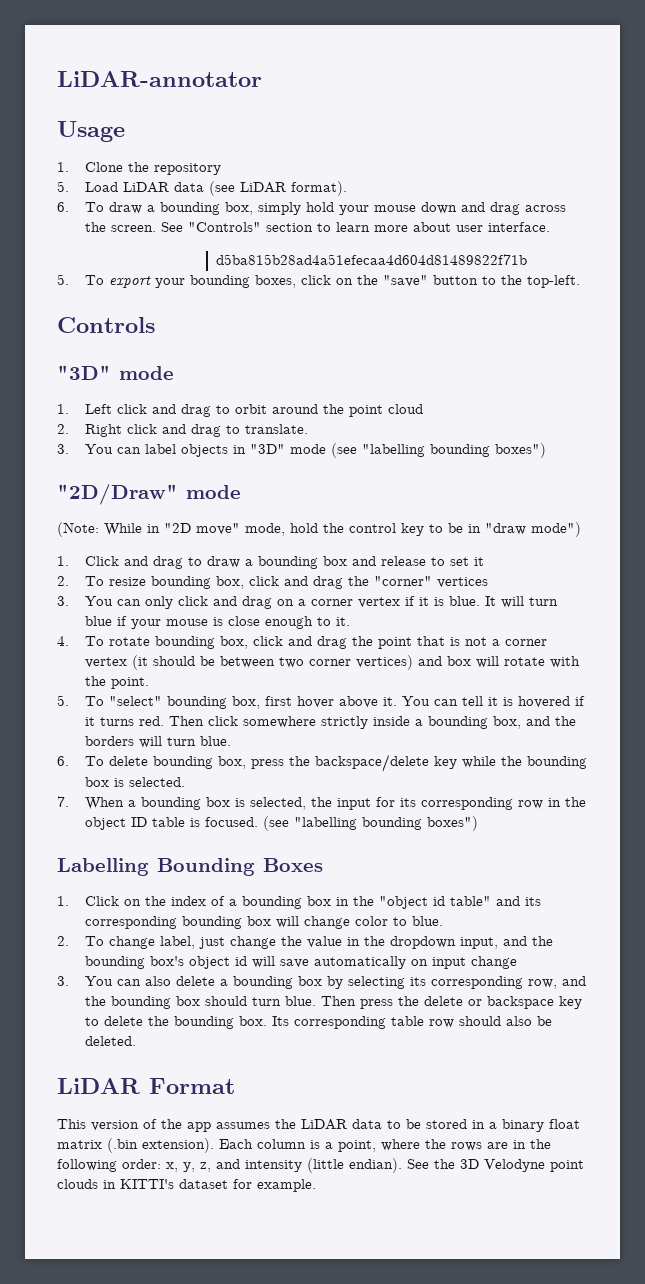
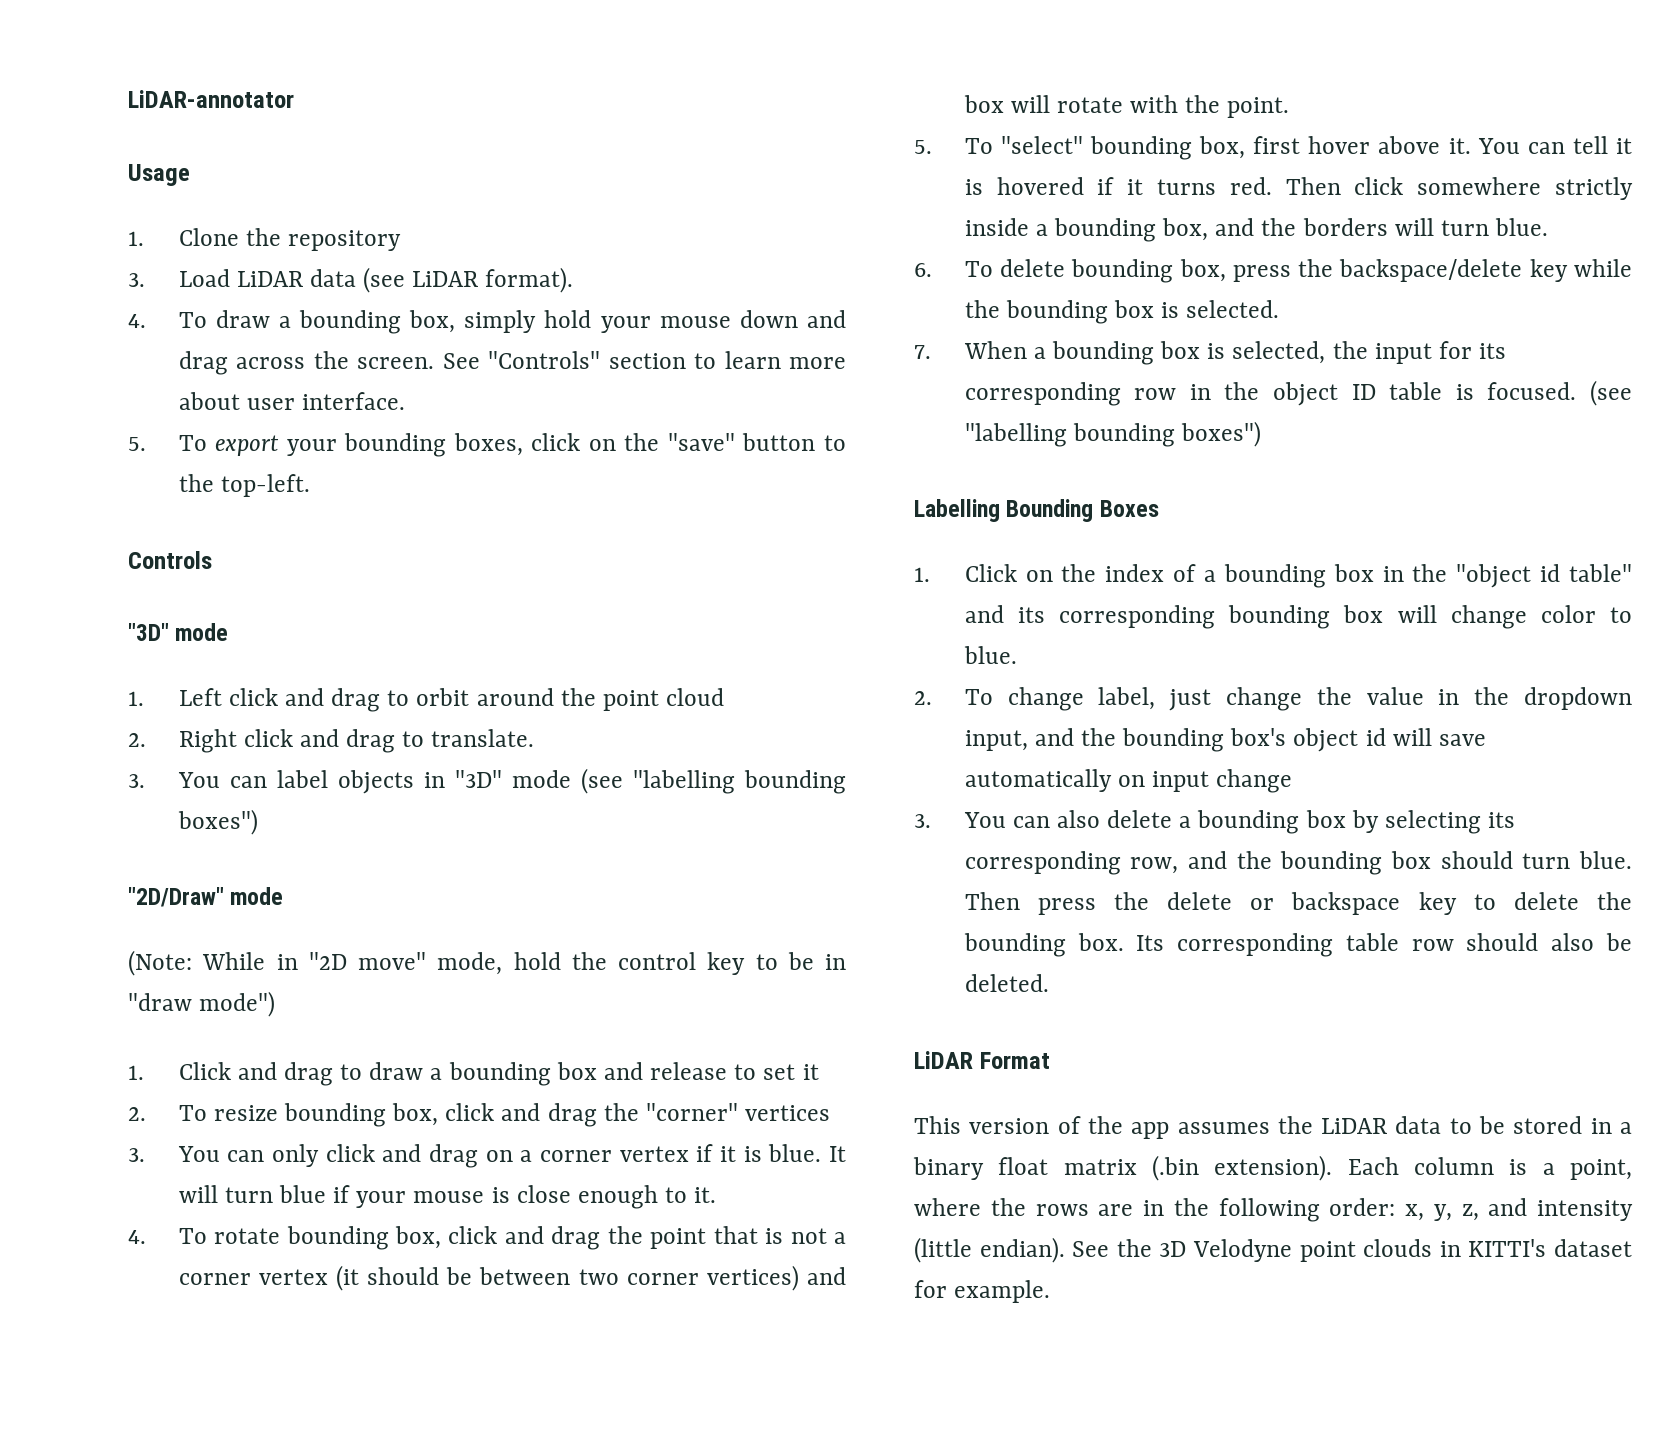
[57,181,69,192] 5. -> [128,273,145,287] 3.
[57,202,69,212] 6. -> [128,314,146,328] 4.
[216,254,528,265] // d5ba815b28ad4a51efecaa4d604d81489822f71b -> (406, 401) none

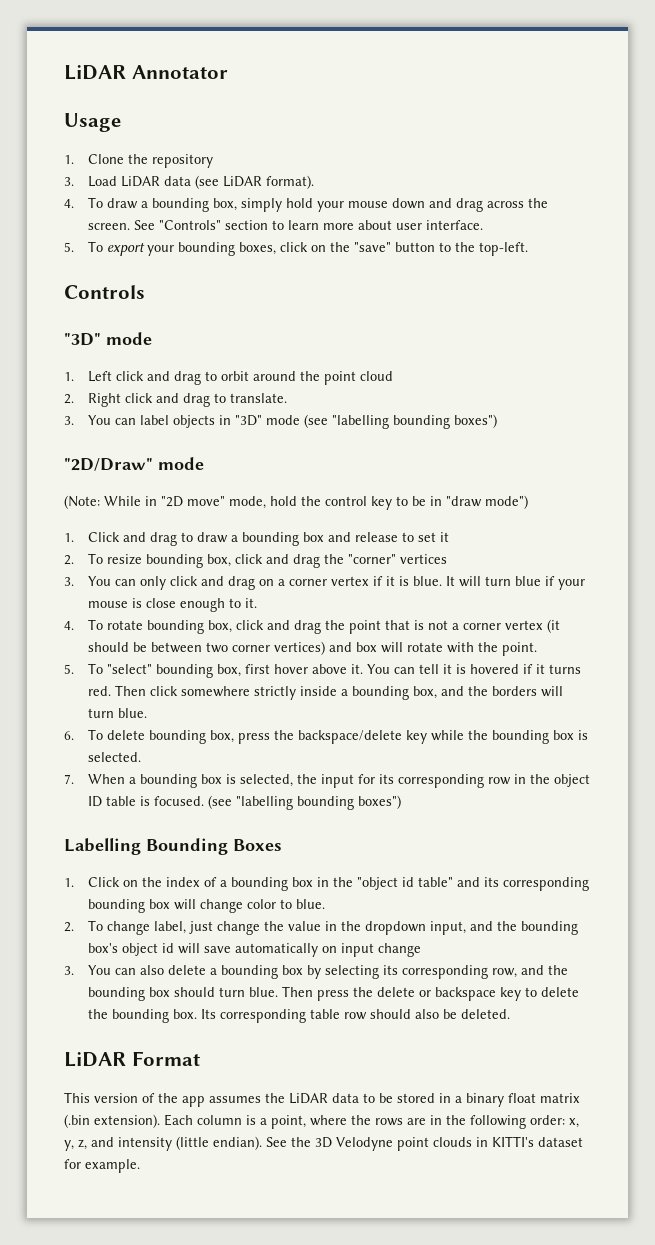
[128,90,294,108] LiDAR-annotator -> [64,65,228,80] LiDAR Annotator

